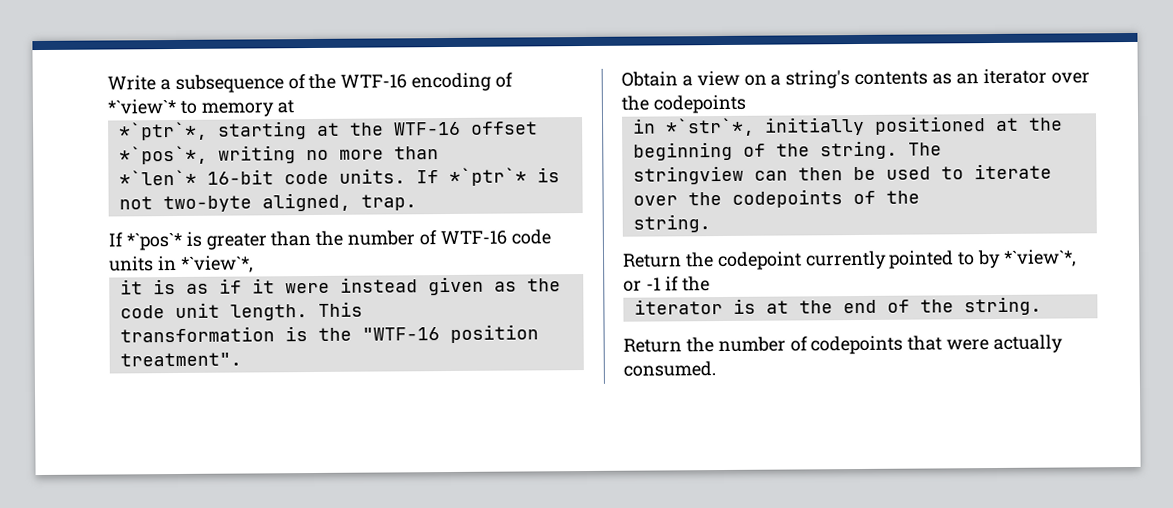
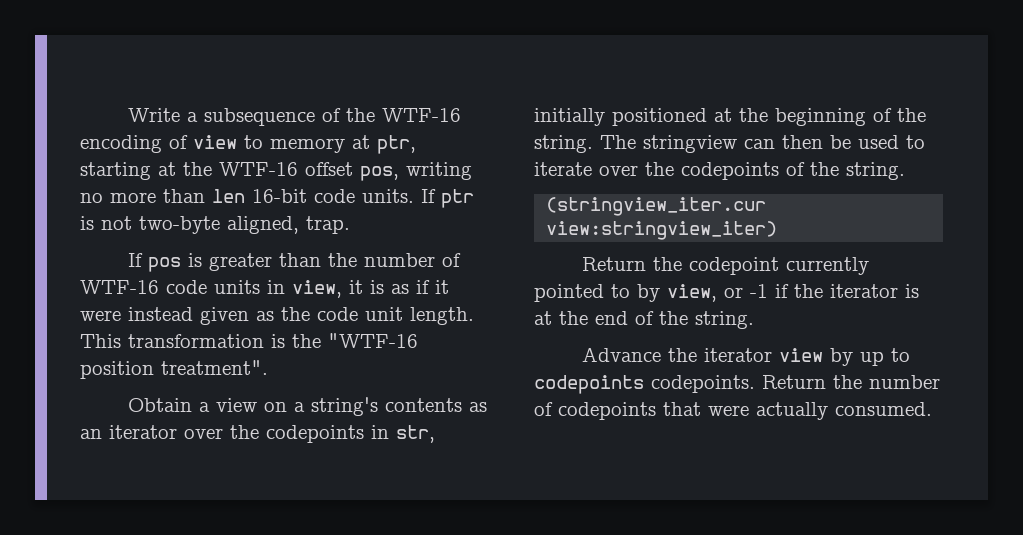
[107,99,176,115] *`view`* -> [193,135,237,149] view
[118,121,208,141] // *`ptr`*, -> [377,135,416,154] ptr,
[118,145,208,165] *`pos`*, -> [360,166,399,181] pos,
[118,169,197,186] // *`len`* -> [212,189,245,203] len
[448,167,527,187] *`ptr`* -> [441,189,474,208] ptr
[125,232,182,251] *`pos`* -> [148,257,182,272] pos
[180,255,254,273] *`view`*, // -> [292,280,342,298] view,
(363, 309) // -> (121, 341) none
[632,117,755,137] // in *`str`*, -> [371,425,435,443] in str,
(942, 149) // -> (636, 142) none
[632,214,711,233] // string. -> [846,162,905,180] [546,197,767,216] [546,221,778,240] string. // (stringview_iter.cur view:stringview_iter)
[1003,249,1078,267] *`view`*, -> [667,284,717,302] view,
(710, 284) // -> (823, 291) none
(1042, 306) none -> [582,347,911,366] [534,375,755,394] Advance the iterator view by up to codepoints codepoints.

